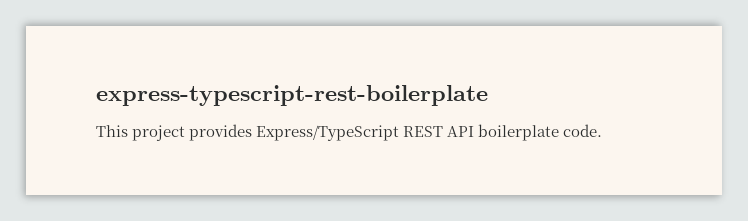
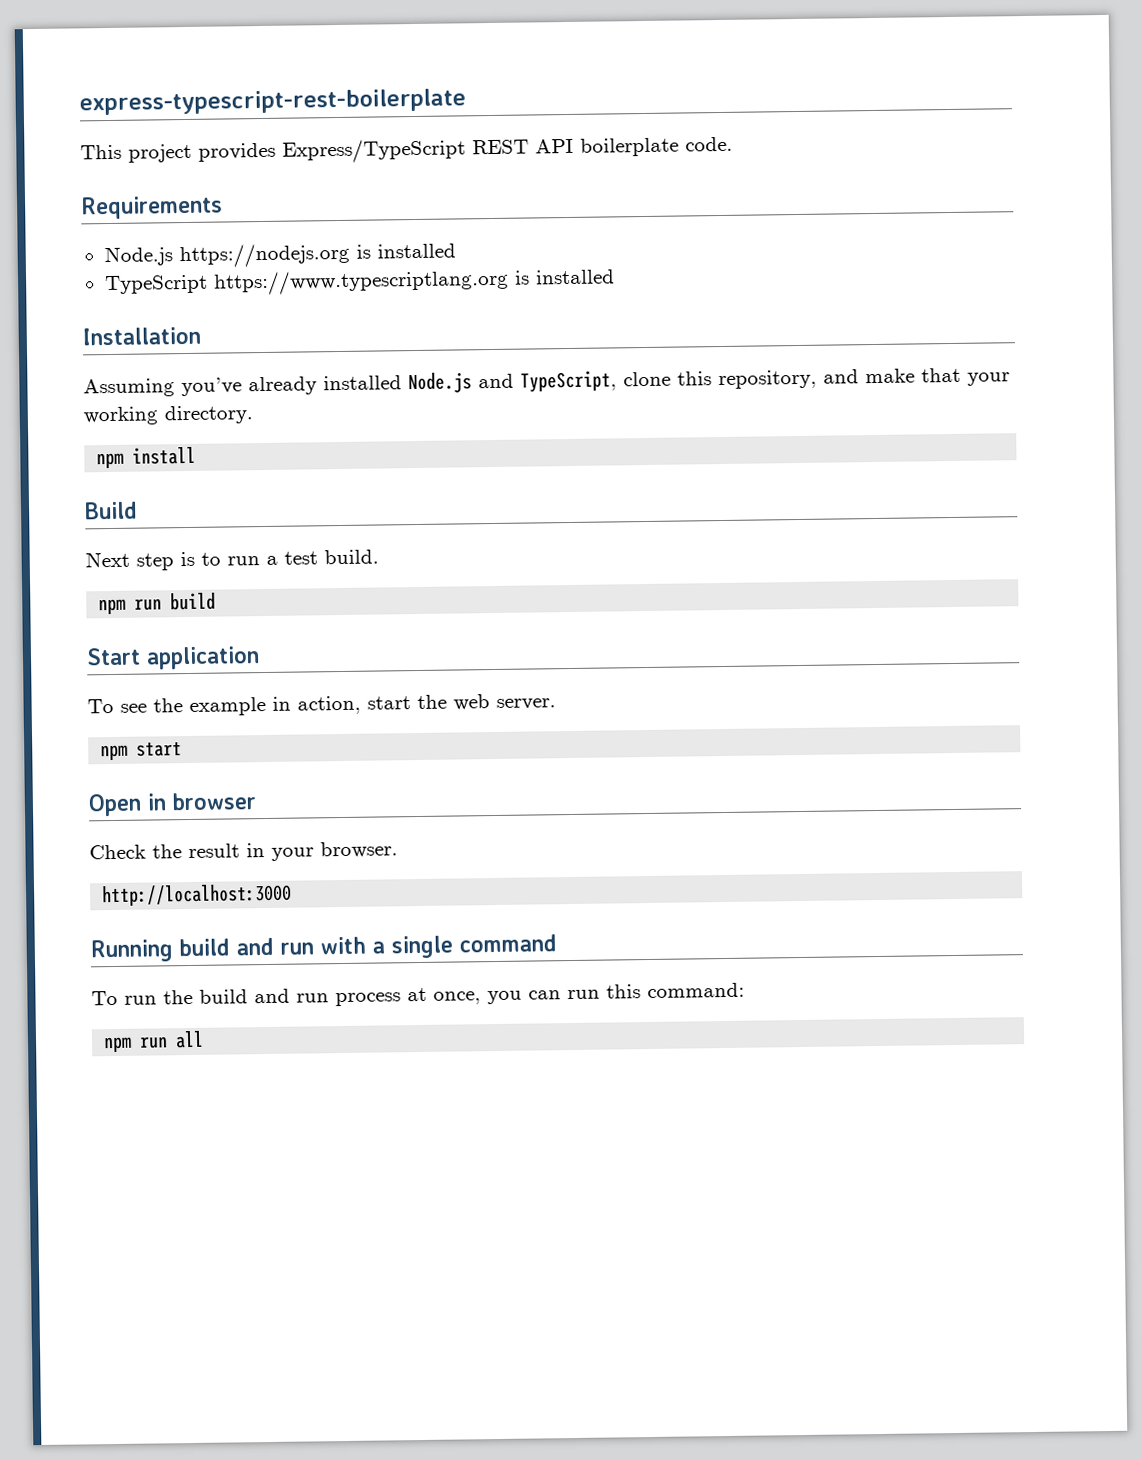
(603, 130) none -> [80,195,223,220] [103,242,456,269] [104,268,615,296] [82,326,201,346] [83,367,1010,398] [83,405,253,426] [96,446,197,469] [84,501,138,520] [85,549,379,571] [98,592,217,615] [86,646,260,670] [87,694,556,716] [100,742,183,761] [88,792,257,817] [89,841,398,861] [102,883,293,907] [90,934,557,963] [91,982,745,1007] [103,1030,205,1053] // Requirements // Node.js https://nodejs.org is installed // TypeScript https://www.typescriptlang.org is installed // Installation // Assuming you’ve already installed Node.js and TypeScript, clone this repository, and make that your working directory. // npm install // Build // Next step is to run a test build. // npm run build // Start application // To see the example in action, start the web server. // npm start // Open in browser // Check the result in your browser. // http://localhost:3000 // Running build and run with a single command // To run the build and run process at once, you can run this command: // npm run all

